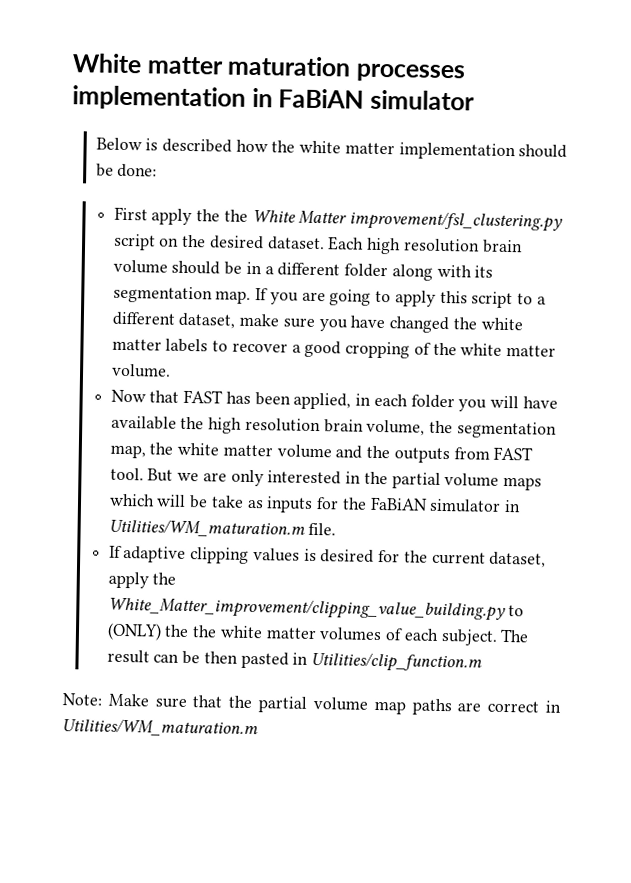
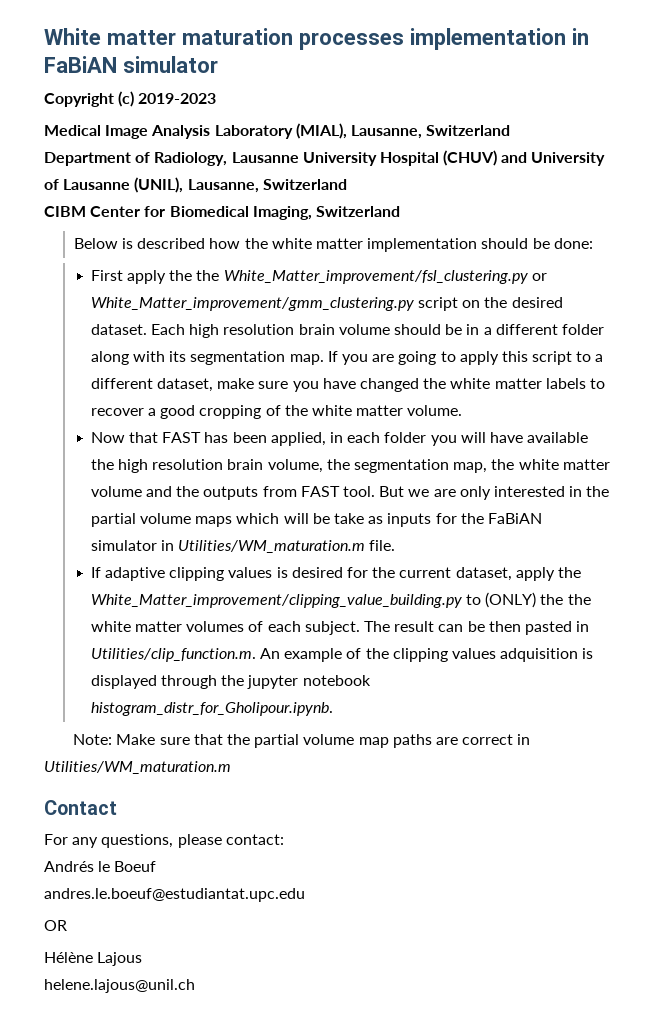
(475, 100) none -> [44,91,217,107] [44,123,511,139] [44,150,606,166] [44,177,347,193] [44,206,400,220] // Copyright (c) 2019-2023 // Medical Image Analysis Laboratory (MIAL), Lausanne, Switzerland // Department of Radiology, Lausanne University Hospital (CHUV) and University of Lausanne (UNIL), Lausanne, Switzerland // CIBM Center for Biomedical Imaging, Switzerland
[251,209,564,232] White Matter improvement/fsl_clustering.py -> [223,270,547,284] [90,297,414,311] White_Matter_improvement/fsl_clustering.py or White_Matter_improvement/gmm_clustering.py
[311,651,483,673] Utilities/clip_function.m -> [90,648,594,662] [90,675,371,689] [90,702,333,716] Utilities/clip_function.m. An example of the clipping values adquisition is displayed through the jupyter notebook histogram_distr_for_Gholipour.ipynb.
(258, 728) none -> [44,800,117,815] [44,834,284,848] [44,861,157,872] [44,888,305,902] [44,920,67,931] [44,952,143,966] [44,979,195,993] // Contact // For any questions, please contact: // Andrés le Boeuf // andres.le.boeuf@estudiantat.upc.edu // OR // Hélène Lajous // helene.lajous@unil.ch

